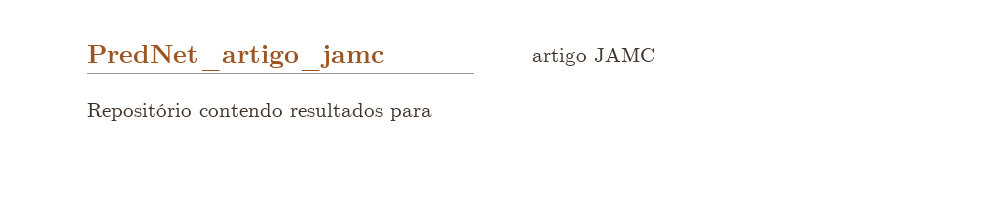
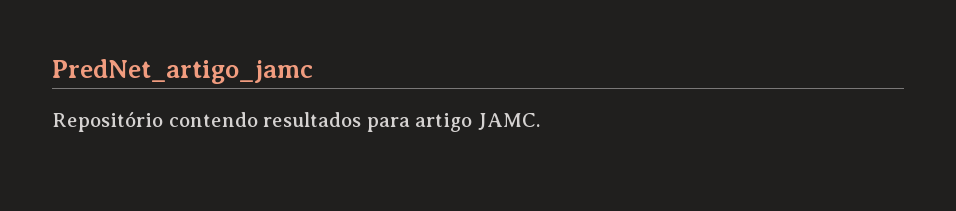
[594,47,655,62] JAMC -> [477,113,540,130] JAMC.

